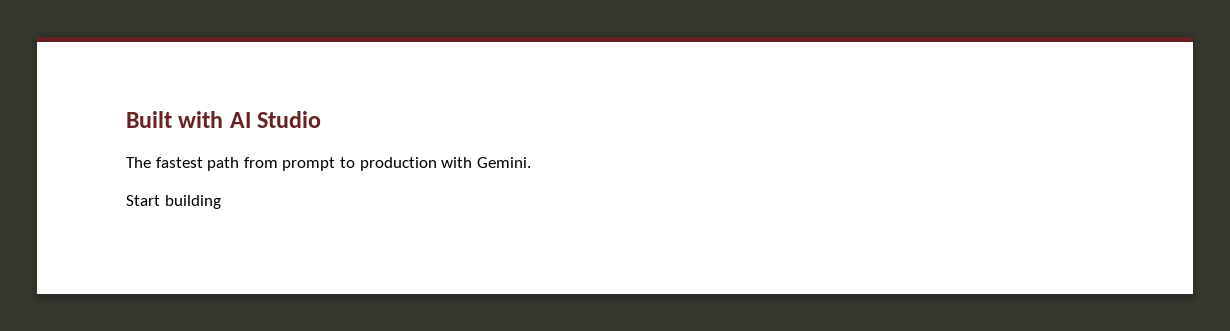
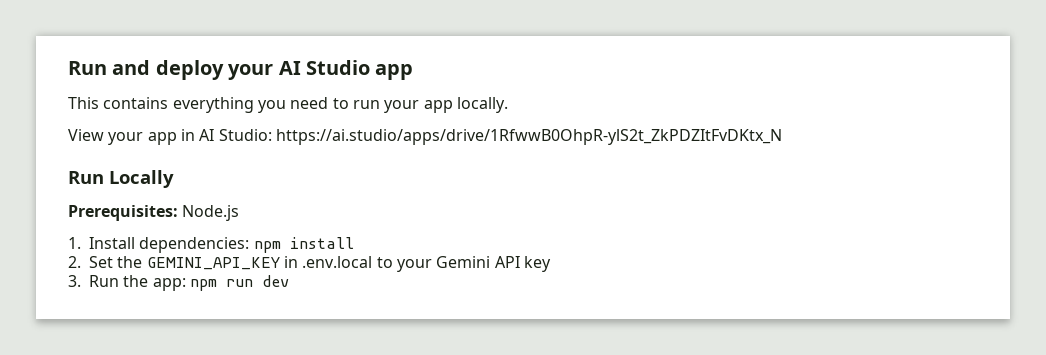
[126,111,322,128] [126,157,531,171] [126,195,221,209] Built with AI Studio // The fastest path from prompt to production with Gemini. // Start building -> [68,60,414,80] [68,97,508,113] [68,129,782,145] [68,170,174,188] [68,205,240,221] [68,237,354,253] [68,256,551,272] [68,275,289,291] Run and deploy your AI Studio app // This contains everything you need to run your app locally. // View your app in AI Studio: https://ai.studio/apps/drive/1RfwwB0OhpR-ylS2t_ZkPDZItFvDKtx_N // Run Locally // Prerequisites: Node.js // 1. Install dependencies: npm install // 2. Set the GEMINI_API_KEY in .env.local to your Gemini API key // 3. Run the app: npm run dev

